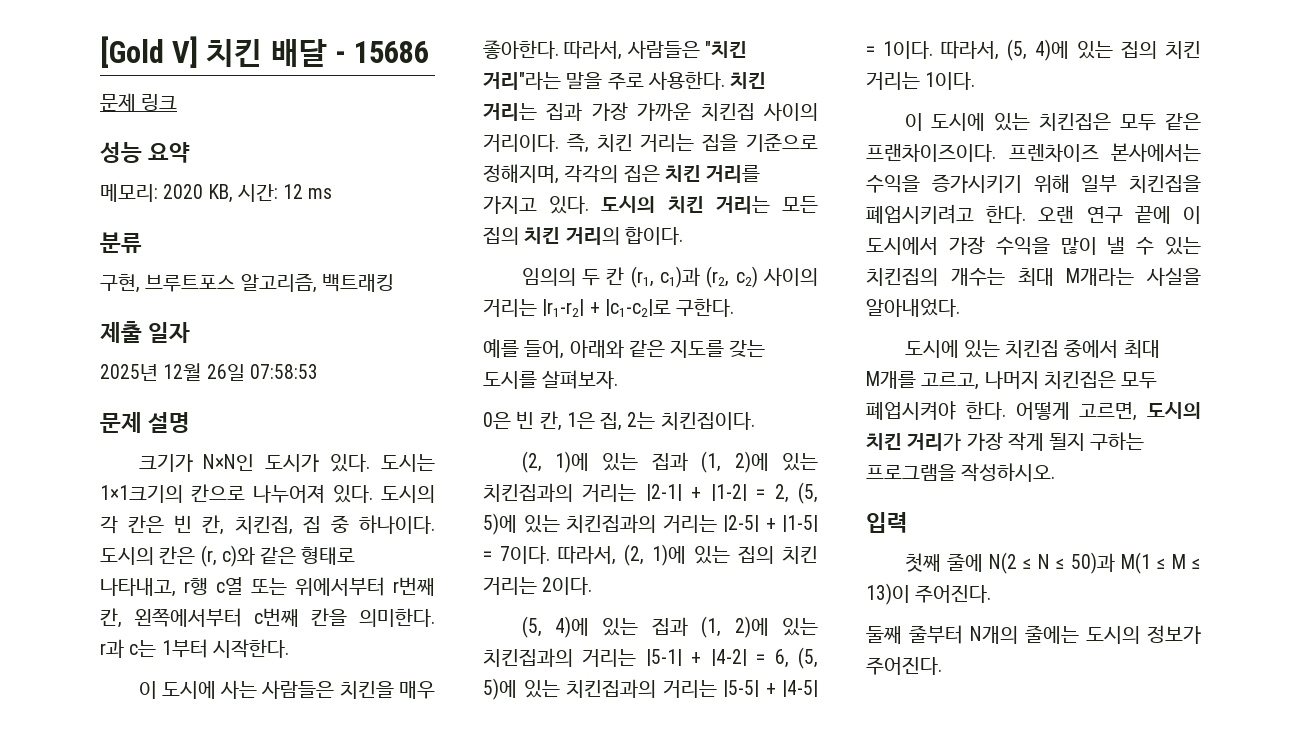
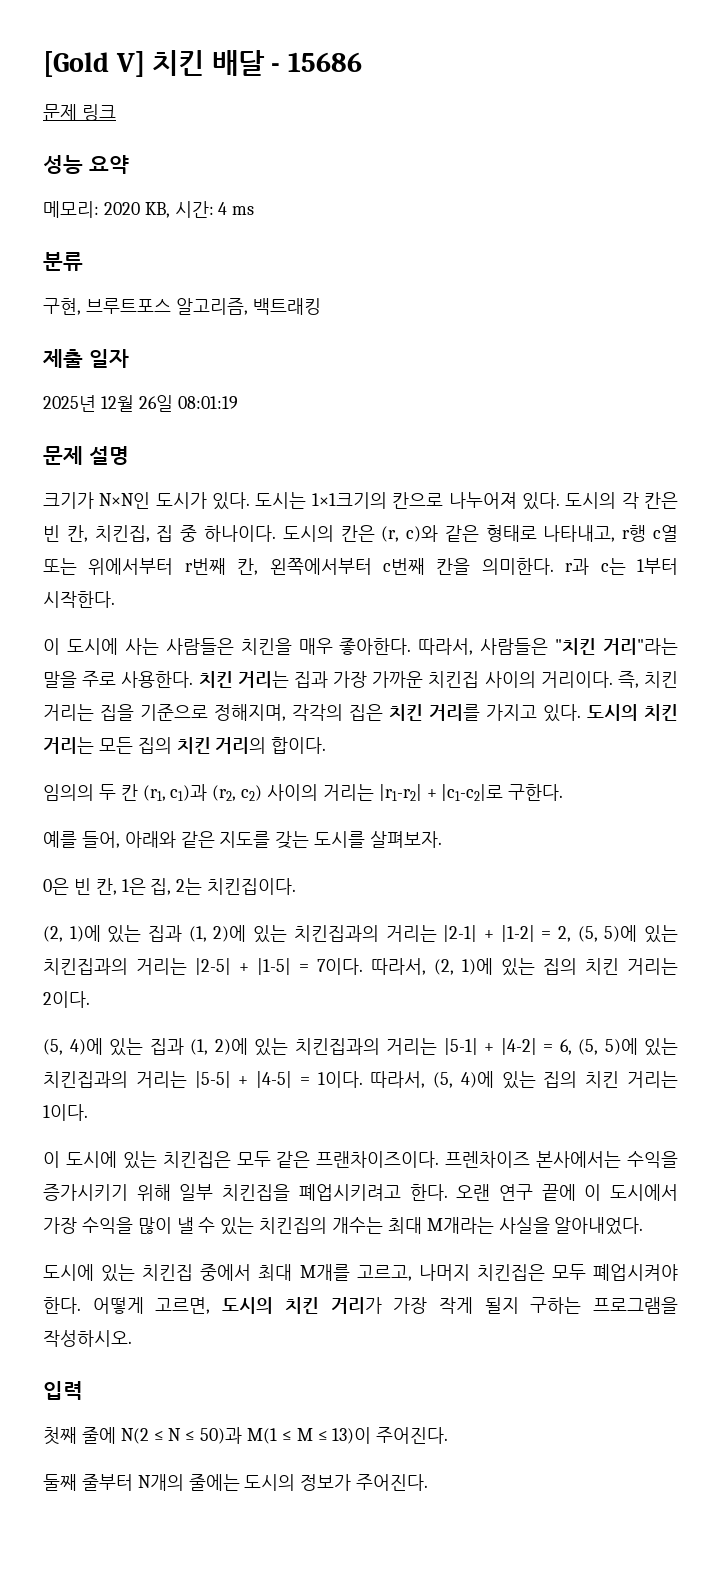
[283,184,304,199] 12 -> [218,202,228,215] 4
[249,364,318,379] 07:58:53 -> [177,396,238,409] 08:01:19

